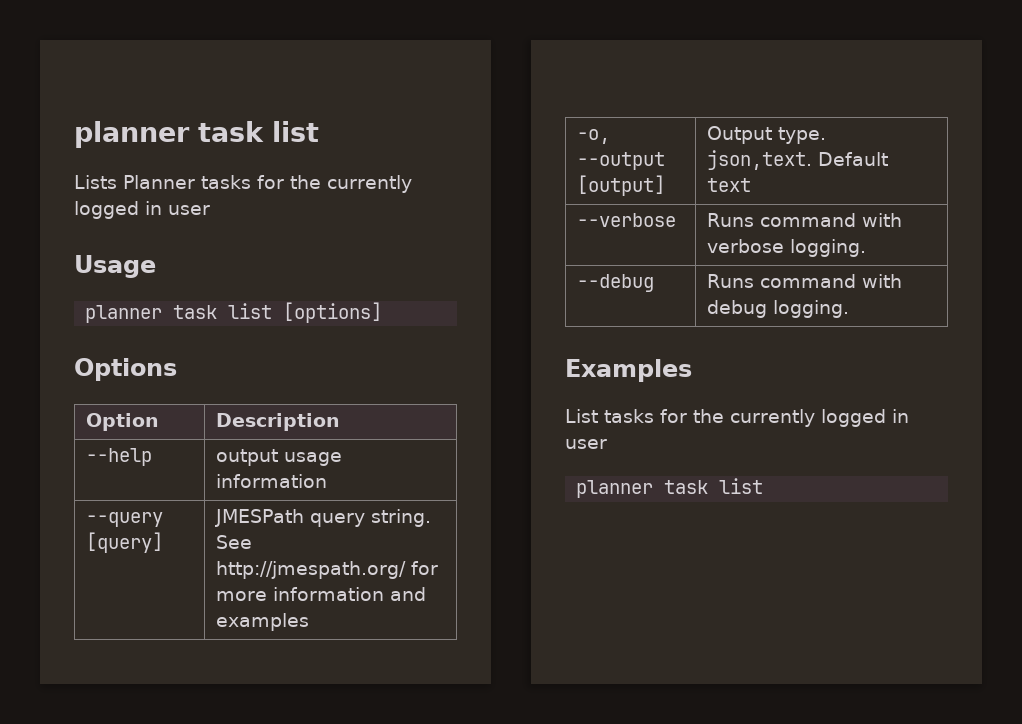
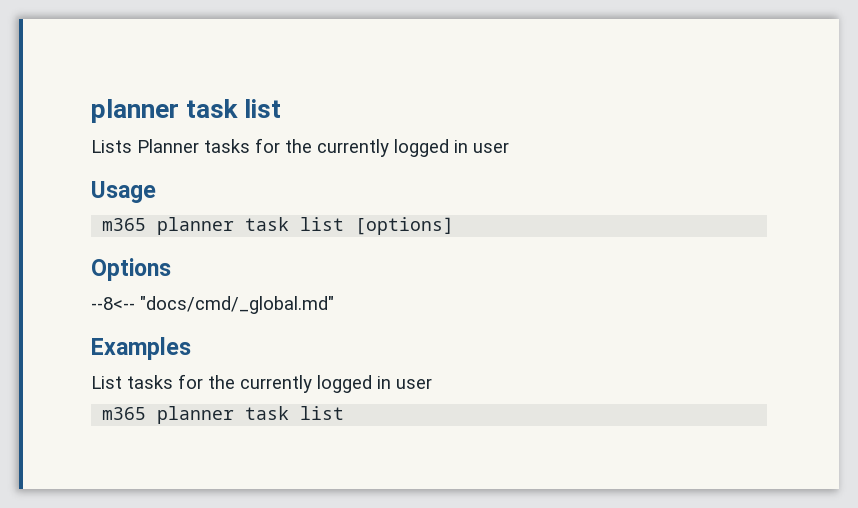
(156, 266) none -> [102,218,147,231] m365
[85,413,159,431] [215,413,340,431] [85,448,152,466] [215,449,342,466] [215,474,327,488] [85,512,163,527] [85,532,163,553] [214,509,431,527] [215,535,252,549] [215,561,438,579] [215,587,426,601] [215,613,309,631] [576,129,610,144] [576,152,665,170] [576,175,665,196] [706,126,826,144] [706,150,888,170] [706,178,751,192] [576,213,676,227] [706,213,902,227] [706,239,866,257] [576,274,654,292] [706,274,902,288] [706,300,849,318] // Option | Description // --help | output usage information // --query [query] | JMESPath query string. See http://jmespath.org/ for more information and examples // -o, --output [output] | Output type. json,text. Default text // --verbose | Runs command with verbose logging. // --debug | Runs command with debug logging. -> [91,296,334,314] // --8<-- "docs/cmd/_global.md"
(607, 444) none -> [102,407,147,420] m365

